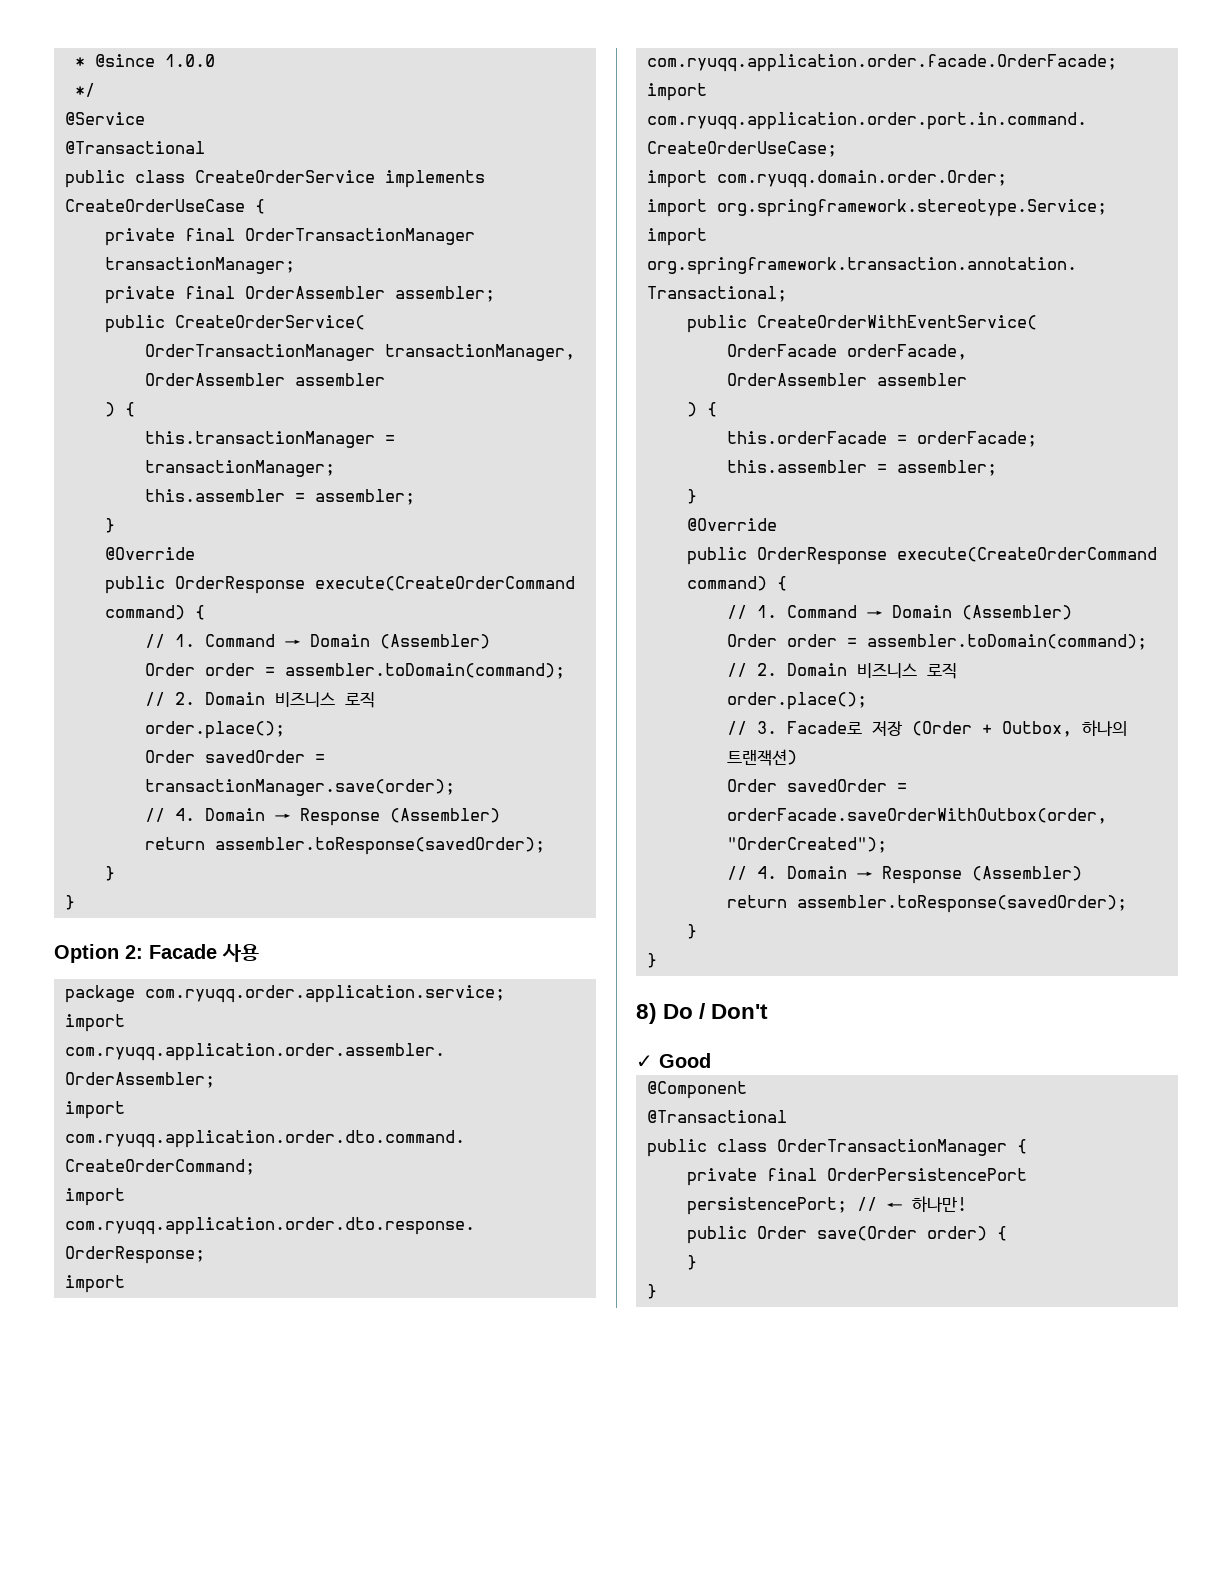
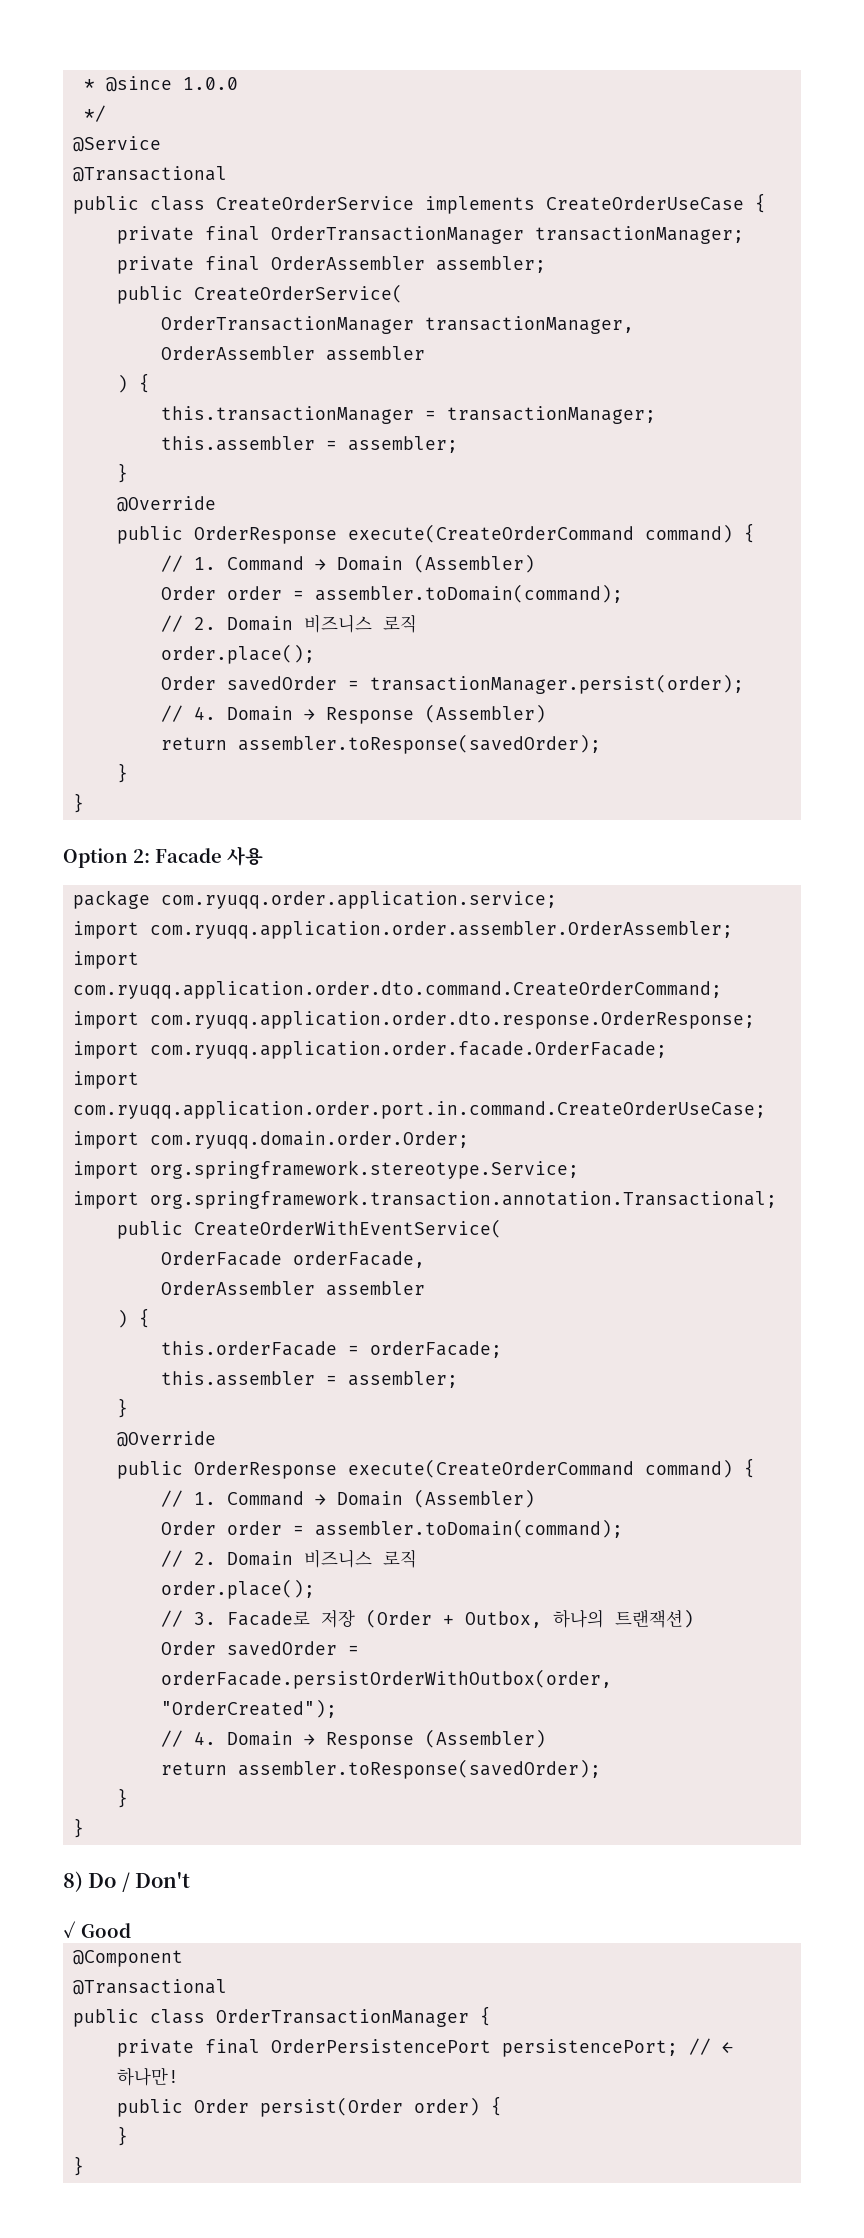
[144,779,455,796] transactionManager.save(order); -> [370,674,745,694] transactionManager.persist(order);
[726,808,1107,824] orderFacade.saveOrderWithOutbox(order, -> [161,1669,613,1689] orderFacade.persistOrderWithOutbox(order,
[816,1226,917,1241] save(Order -> [260,2097,404,2117] persist(Order

